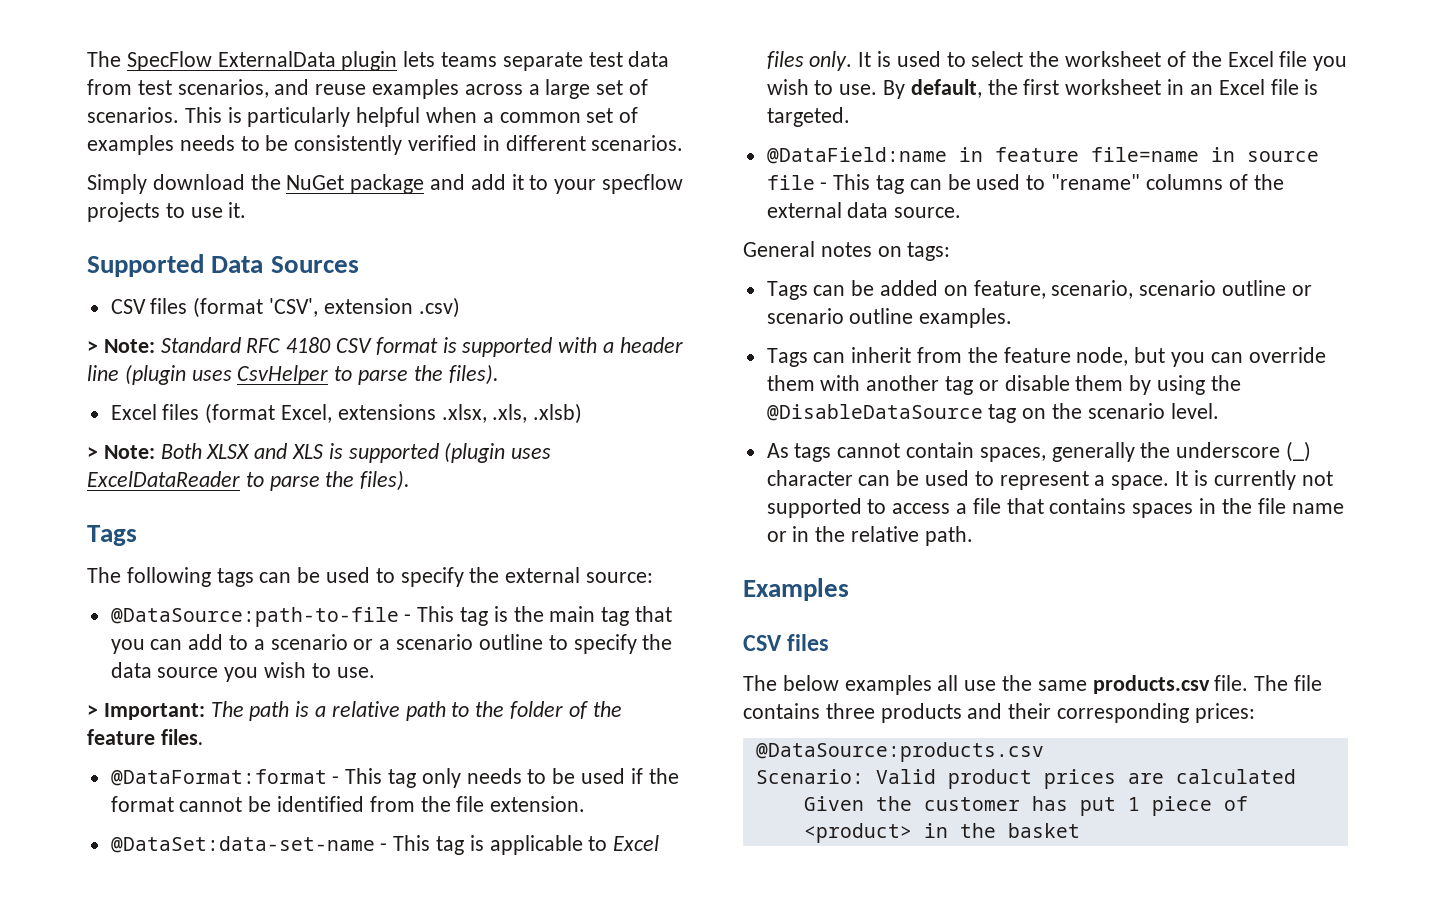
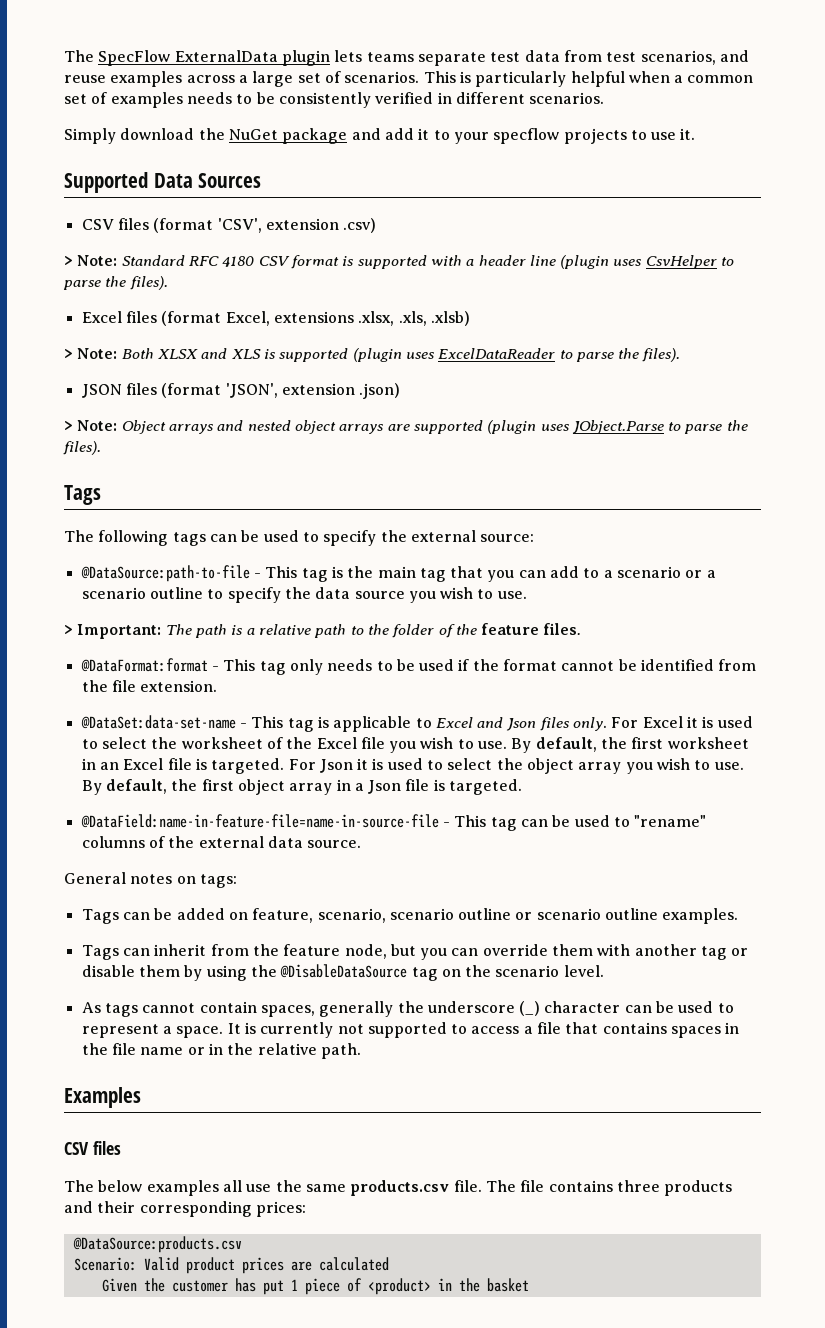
(411, 480) none -> [81,383,401,399] [64,420,748,434] [63,441,101,455] // JSON files (format 'JSON', extension .json) // > Note: Object arrays and nested object arrays are supported (plugin uses JObject.Parse to parse the files).
[766,51,872,71] files only. It -> [477,716,699,731] and Json files only. For Excel it
[766,147,1319,164] [766,175,815,190] // @DataField:name in feature file=name in source file -> [288,758,744,774] [81,779,523,795] [80,814,439,828] For Json it is used to select the object array you wish to use. By default, the first object array in a Json file is targeted. // @DataField:name-in-feature-file=name-in-source-file

